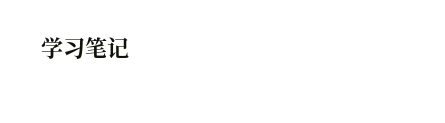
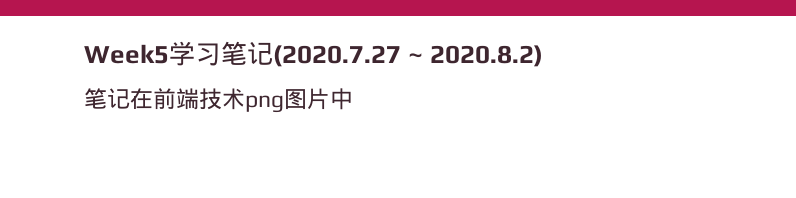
(41, 48) none -> [84,44,169,64] Week5
(129, 48) none -> [273,45,544,67] [84,88,353,113] (2020.7.27 ~ 2020.8.2) // 笔记在前端技术png图片中

